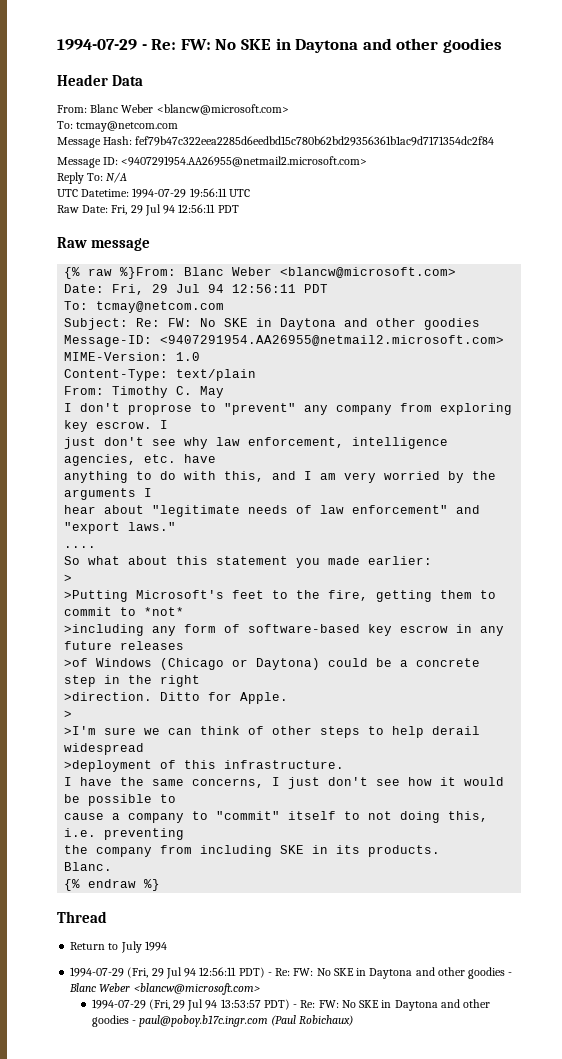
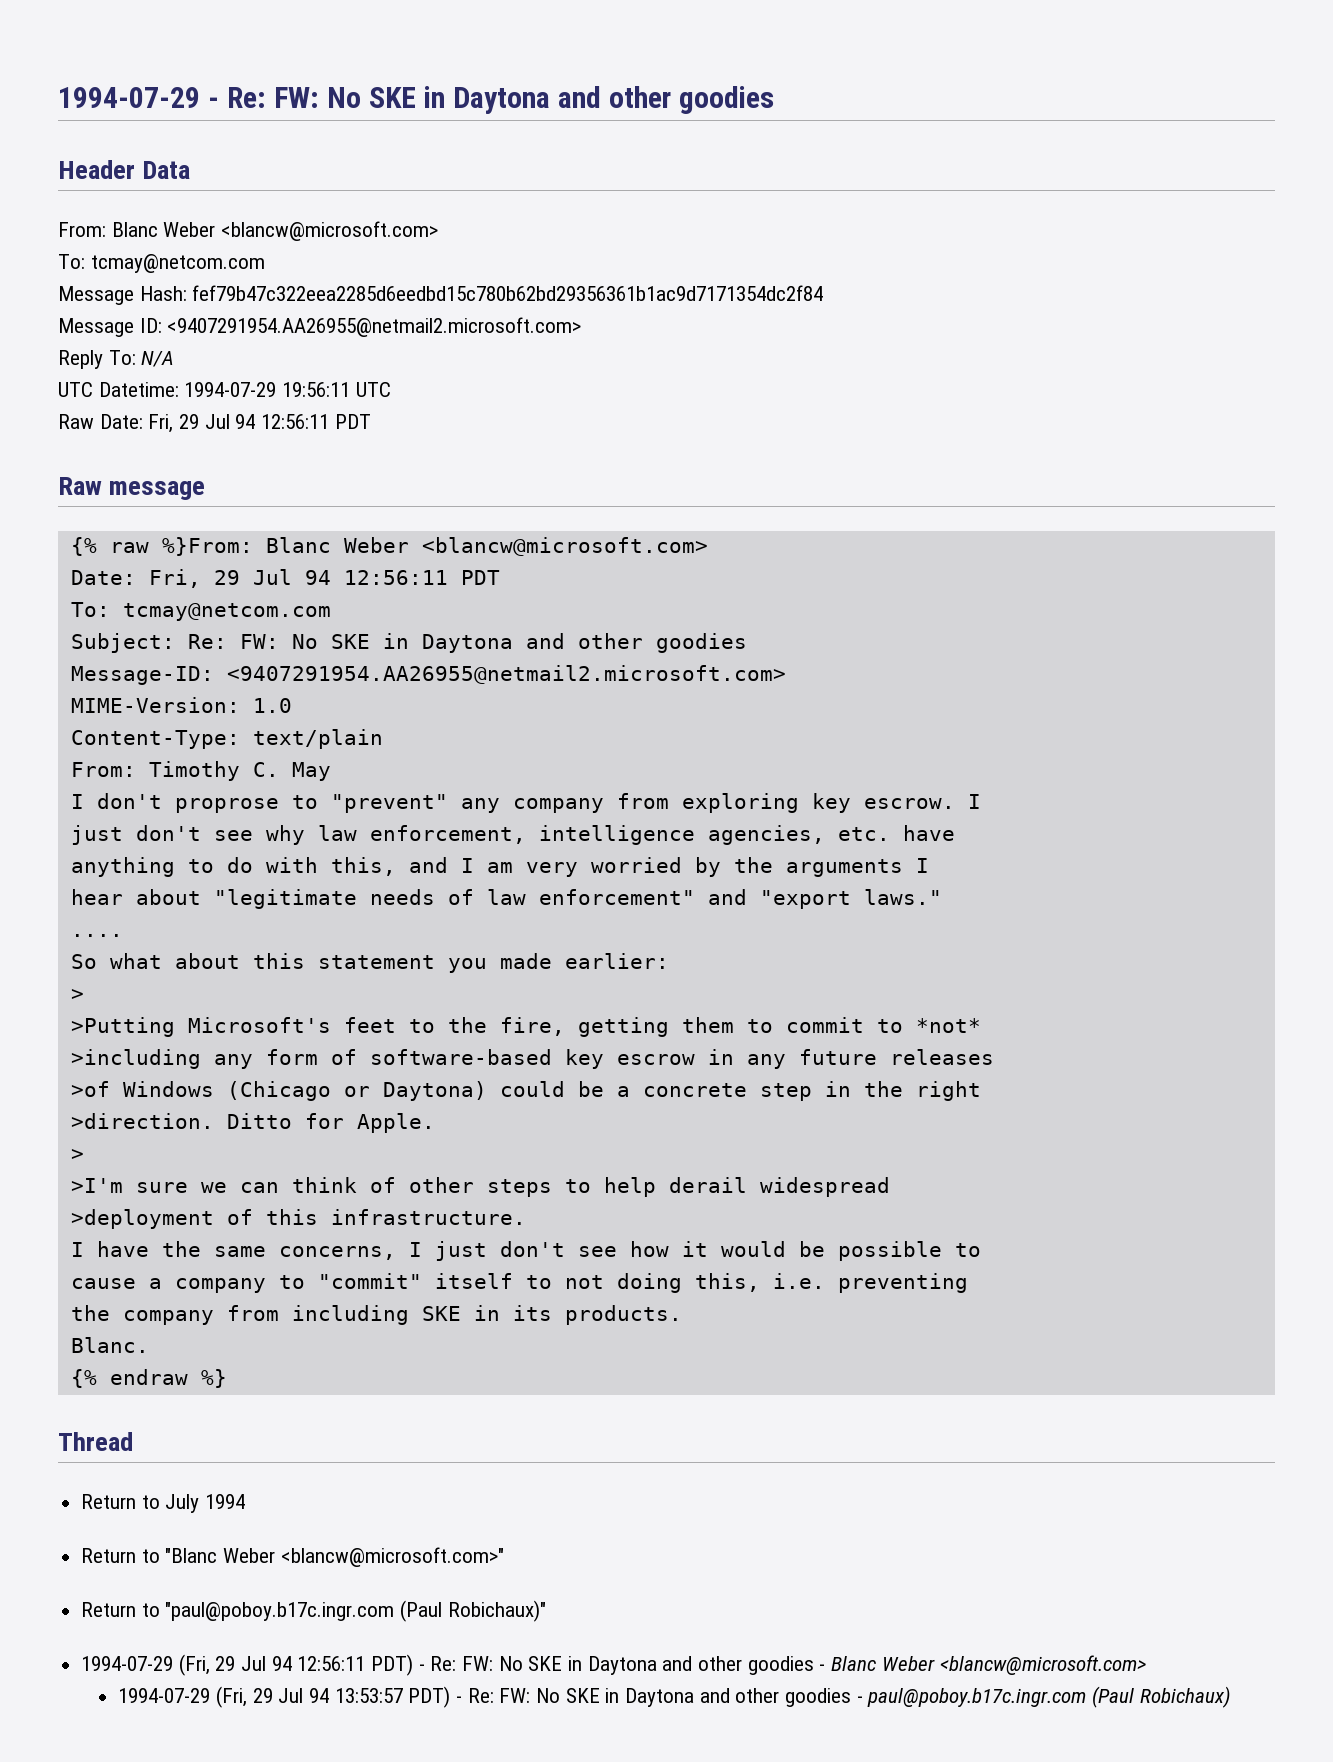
(167, 946) none -> [81,1547,504,1567] [81,1600,546,1622] // Return to "Blanc Weber <blancw@microsoft.com>" // Return to "paul@poboy.b17c.ingr.com (Paul Robichaux)"

